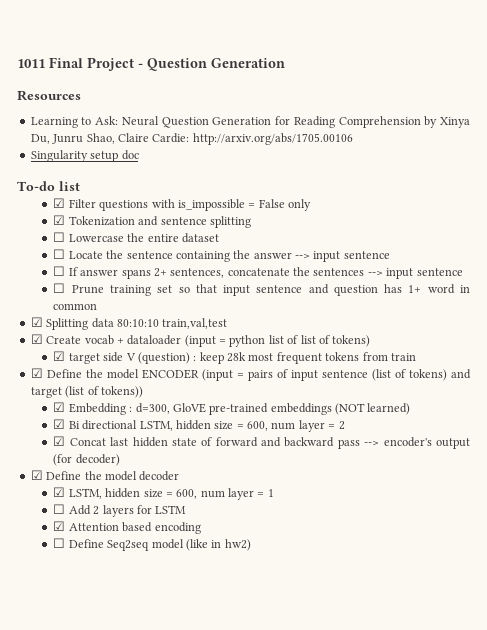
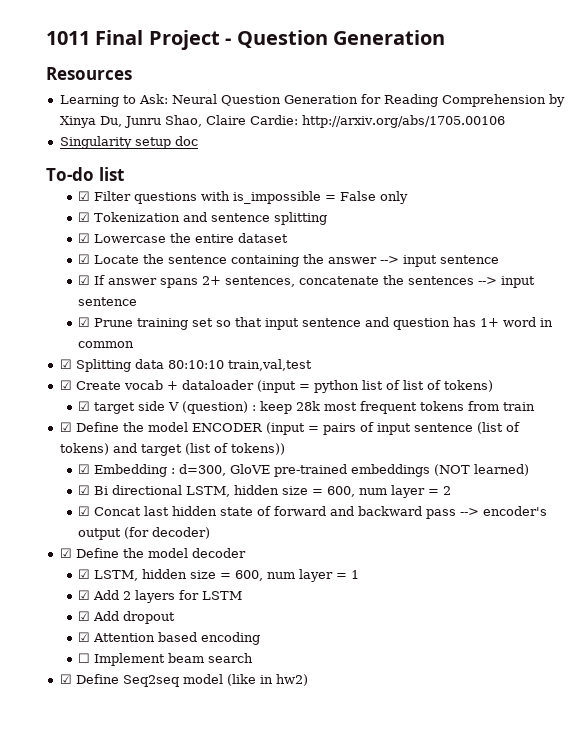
[53,232,66,242] ☐ -> [78,233,91,243] ☑
[53,249,66,259] ☐ -> [78,254,91,264] ☑
[53,266,66,276] ☐ -> [78,275,91,285] ☑
[53,283,66,293] ☐ -> [78,317,91,327] ☑
[53,504,66,514] ☐ -> [78,590,91,600] ☑
(187, 509) none -> [78,611,176,624] // ☑ Add dropout
(66, 543) none -> [94,653,254,666] [59,674,72,684] Implement beam search // ☑

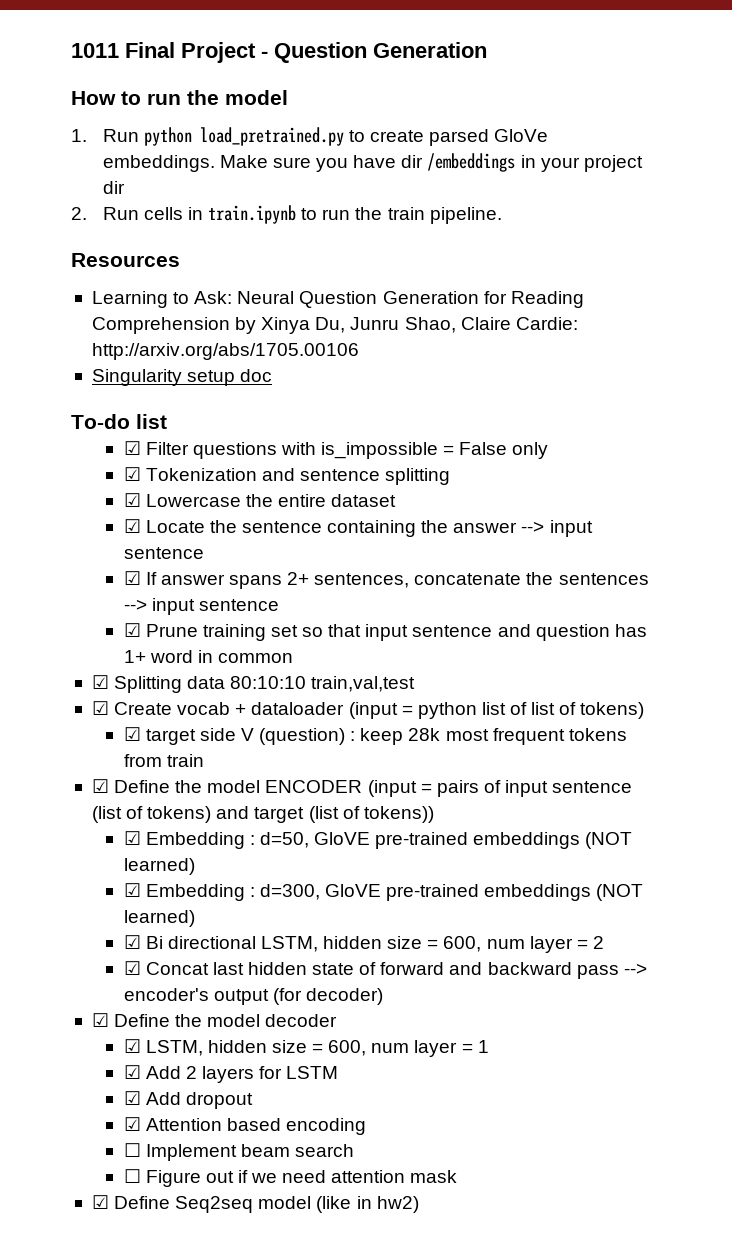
(445, 37) none -> [71,90,288,105] [71,127,549,146] [102,153,643,172] [102,181,125,194] [71,205,502,224] // How to run the model // 1. Run python load_pretrained.py to create parsed GloVe embeddings. Make sure you have dir /embeddings in your project dir // 2. Run cells in train.ipynb to run the train pipeline.
(285, 449) none -> [123,831,633,849] [123,858,195,875] // ☑ Embedding : d=50, GloVE pre-trained embeddings (NOT learned)
(254, 658) none -> [123,1169,458,1187] // ☐ Figure out if we need attention mask

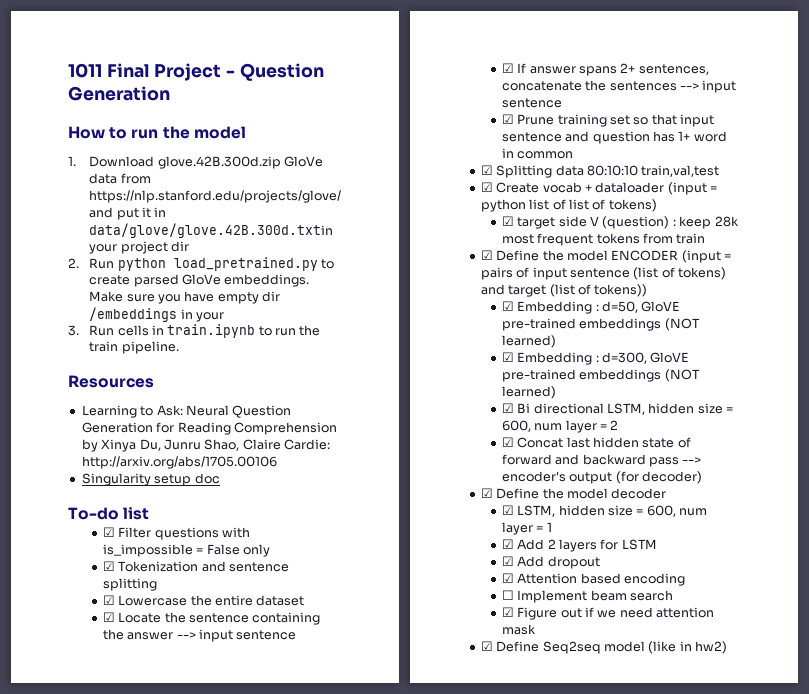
(87, 135) none -> [89,156,323,169] [89,173,151,184] [89,190,342,203] [89,207,167,220] [89,223,334,238] [89,241,189,254] [68,258,79,268] Download glove.42B.300d.zip GloVe data from https://nlp.stanford.edu/projects/glove/ and put it in data/glove/glove.42B.300d.txtin your project dir // 2.
(397, 161) none -> [217,292,259,304] empty
[583,155,643,172] [102,181,125,194] [71,207,87,220] project dir // 2. -> [68,325,79,336] // 3.
[123,1169,141,1183] ☐ -> [501,607,514,617] ☑

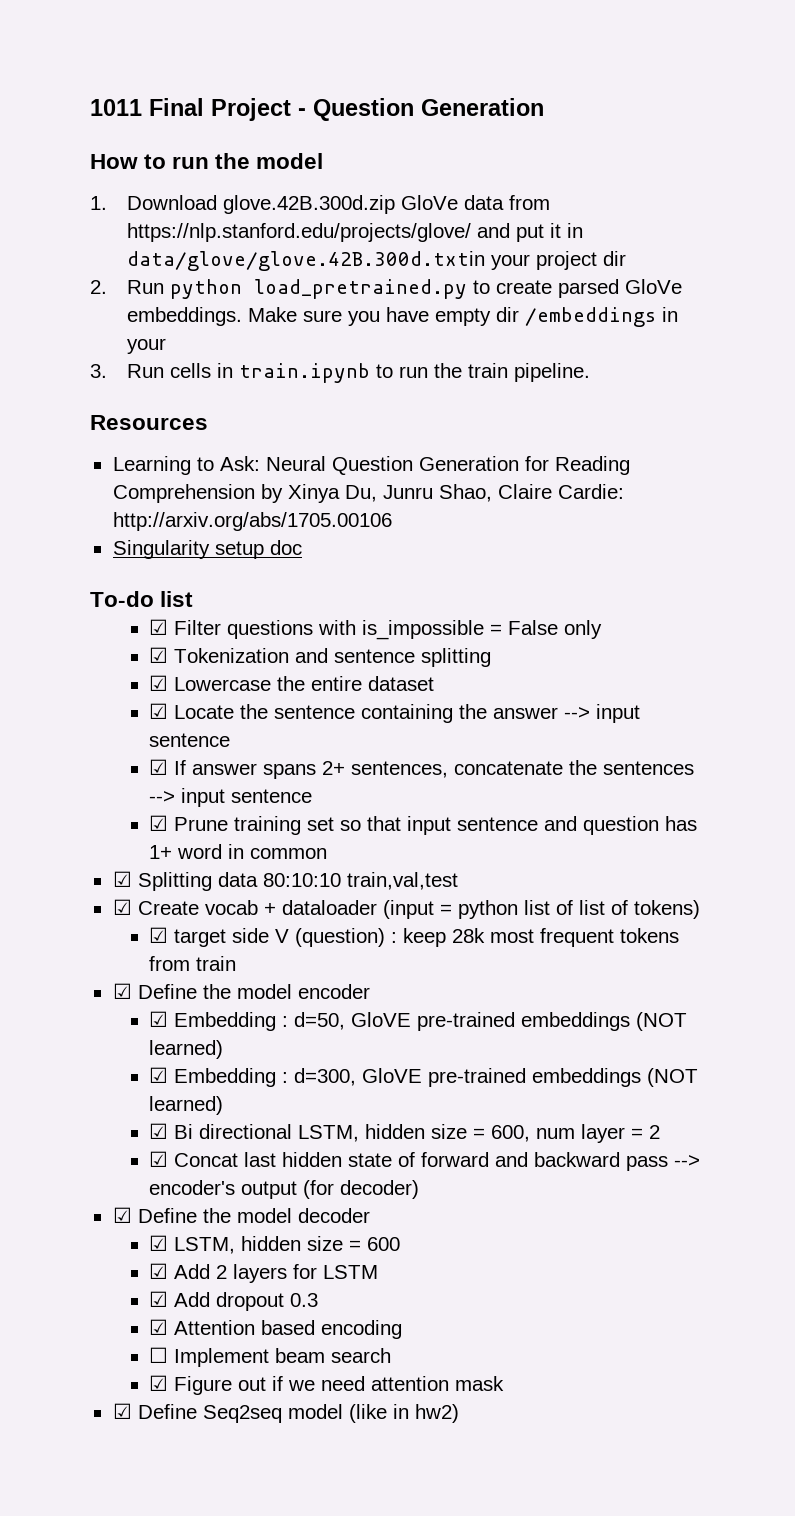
[611,250,731,263] [480,267,726,280] [480,284,648,297] ENCODER (input = pairs of input sentence (list of tokens) and target (list of tokens)) -> [297,984,370,999] encoder
[646,505,708,517] [501,522,552,535] 600, num layer = 1 -> [367,1237,401,1251] 600
(600, 562) none -> [290,1293,319,1307] 0.3

